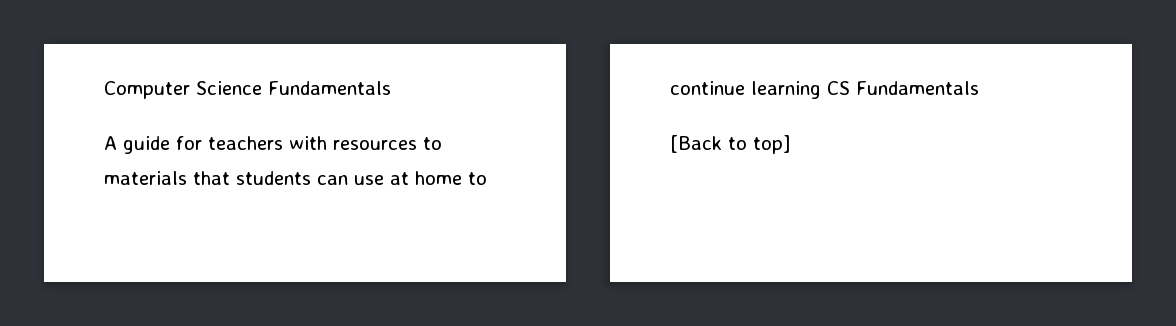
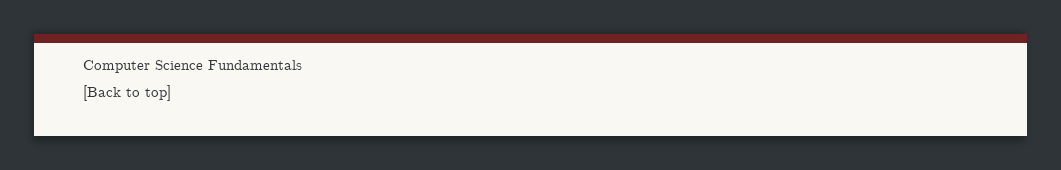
[104,136,442,154] [104,171,487,185] [670,81,979,99] // A guide for teachers with resources to materials that students can use at home to continue learning CS Fundamentals -> (302, 65) none

